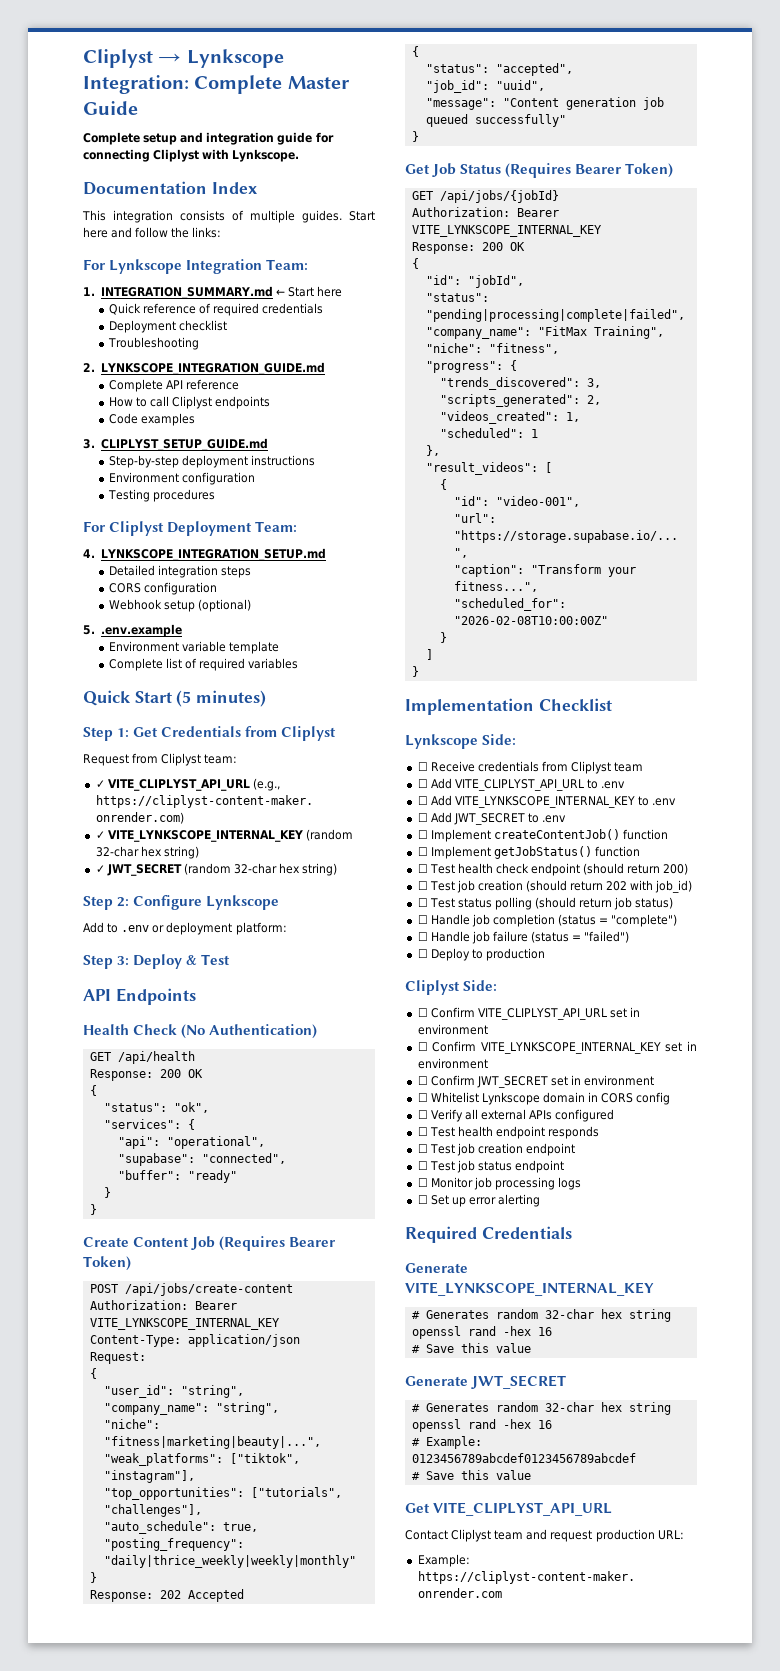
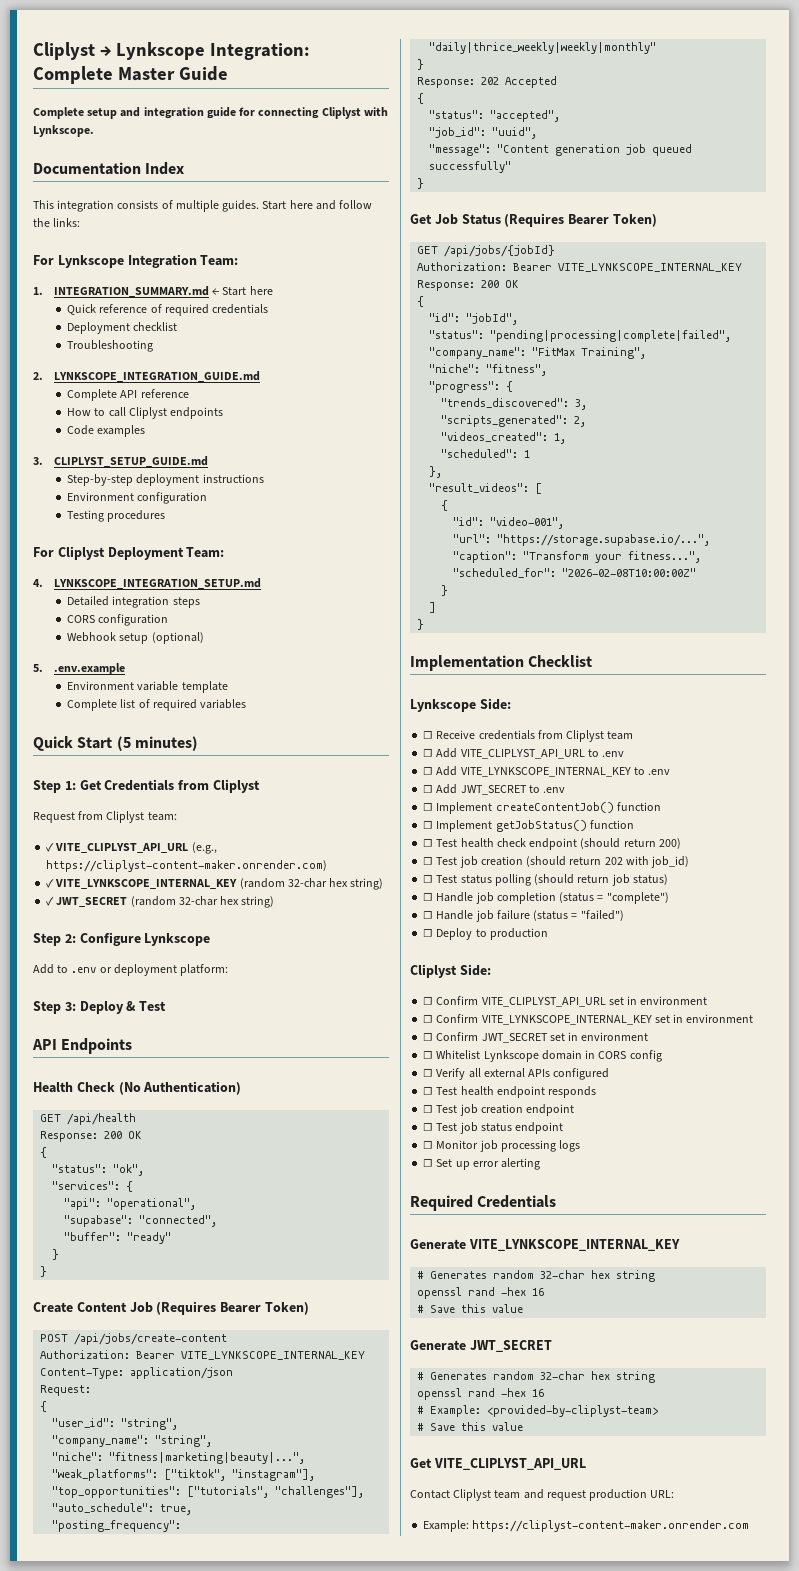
[411,1453,636,1463] 0123456789abcdef0123456789abcdef -> [487,1405,659,1417] <provided-by-cliplyst-team>

